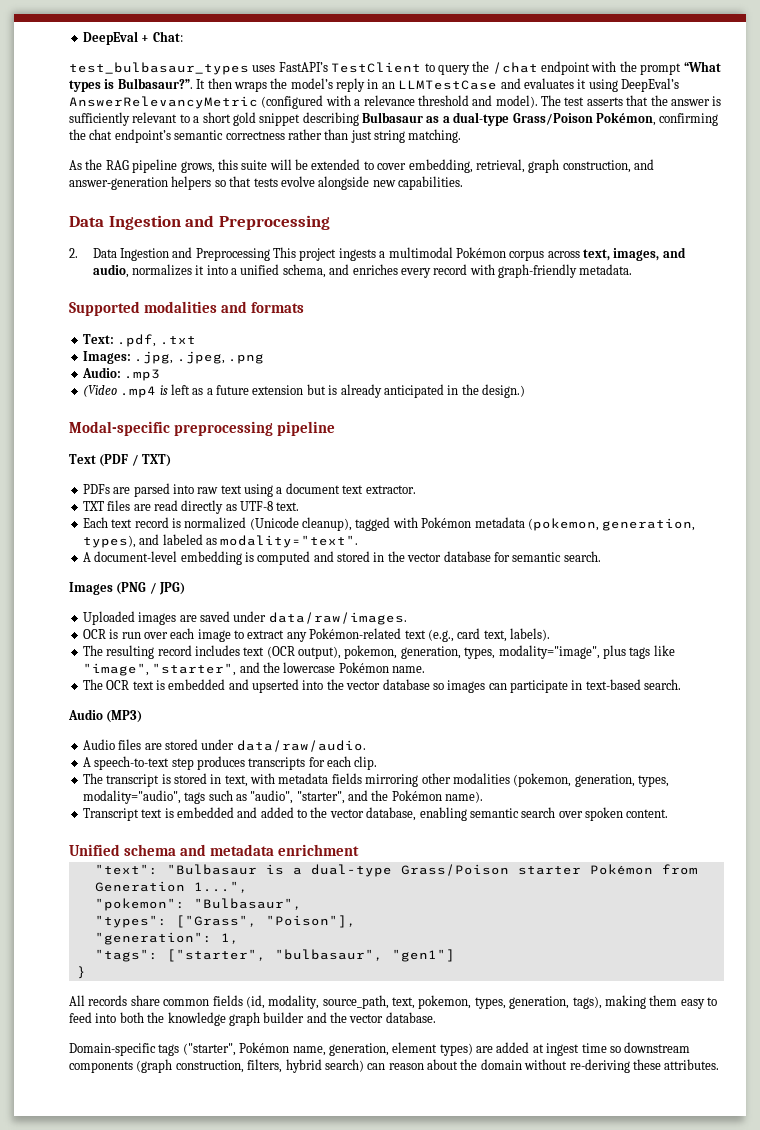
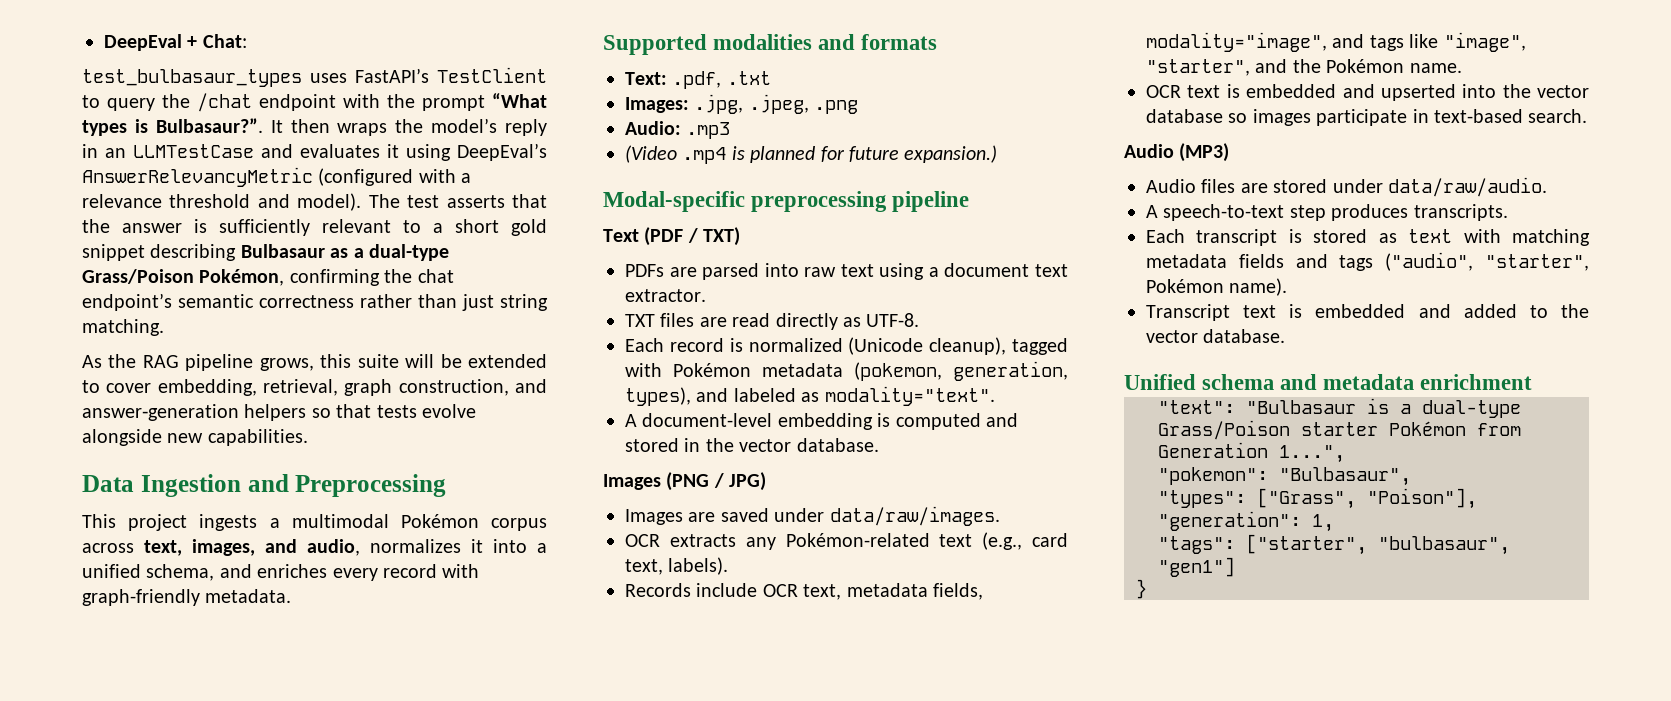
[69,247,270,261] 2. Data Ingestion and Preprocessing -> (447, 485) none
[170,384,525,398] left as a future extension but is already anticipated in the design.) -> [750,145,998,163] planned for future expansion.)
[240,501,300,511] [82,517,133,528] UTF-8 text. // Each text -> [866,313,920,327] [625,338,664,352] UTF-8. // Each
[443,551,601,562] database for semantic search. -> [796,438,879,452] database.
[82,611,177,625] Uploaded images -> [625,509,683,525] Images
[109,628,285,642] is run over each image to extract -> [669,534,736,547] extracts
[82,645,626,659] The resulting record includes text (OCR output), pokemon, generation, types, modality="image", plus -> [625,583,983,600] [1146,32,1365,52] Records include OCR text, metadata fields, modality="image", and
[283,662,336,673] lowercase -> (1321, 66) none
[82,679,103,690] The -> (1462, 68) none
[488,683,507,690] can -> (1311, 117) none
[248,756,378,770] [82,773,669,787] [82,790,389,804] transcripts for each clip. // The transcript is stored in text, with metadata fields mirroring other modalities (pokemon, generation, types, modality="audio", tags such as "audio", "starter", and the -> [1413,204,1508,221] [1146,229,1590,246] [1146,252,1589,271] transcripts. // Each transcript is stored as text with matching metadata fields and tags ("audio", "starter",
[366,807,669,821] database, enabling semantic search over spoken content. -> [1203,329,1286,343] database.
[69,995,717,1009] [69,1012,436,1026] [69,1042,691,1056] [69,1059,720,1073] // All records share common fields (id, modality, source_path, text, pokemon, types, generation, tags), making them easy to feed into both the knowledge graph builder and the vector database. // Domain-specific tags ("starter", Pokémon name, generation, element types) are added at ingest time so downstream components (graph construction, filters, hybrid search) can reason about the domain without re-deriving these attributes. -> (1147, 589) none

